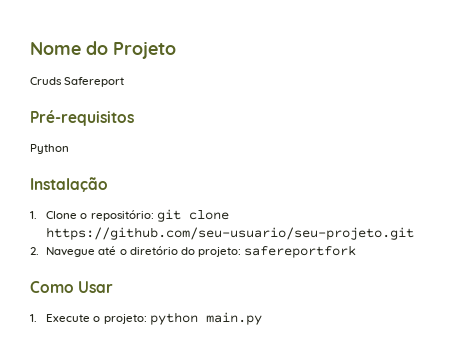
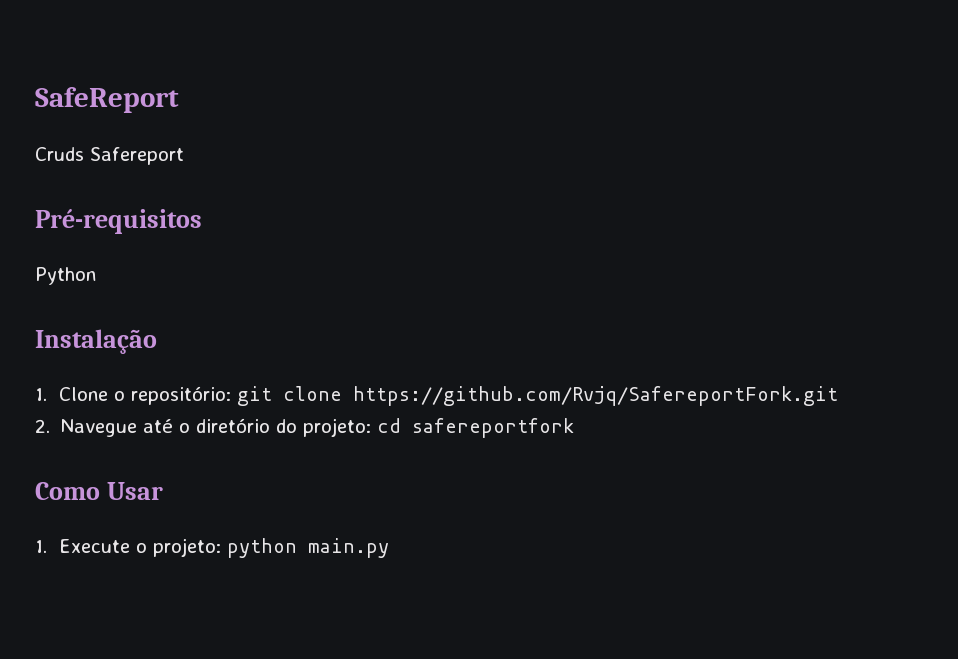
[30,41,176,59] Nome do Projeto -> [35,87,179,113] SafeReport
[46,227,415,240] https://github.com/seu-usuario/seu-projeto.git -> [352,386,838,406] https://github.com/Rvjq/SafereportFork.git
(241, 252) none -> [377,418,402,433] cd

